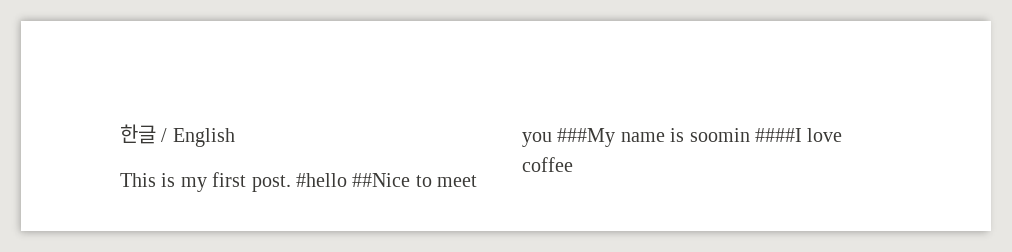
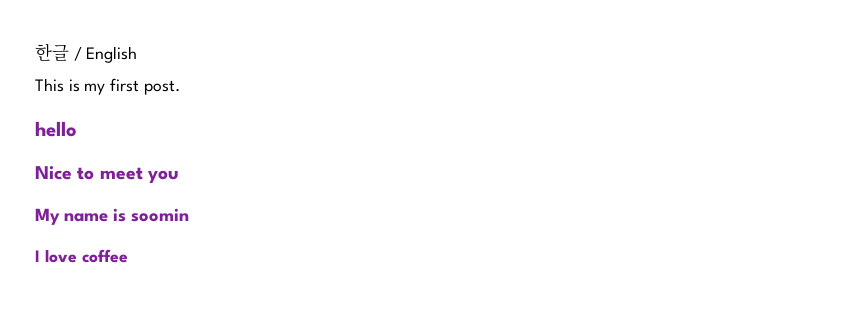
[296,173,411,187] #hello ##Nice -> [35,121,77,137] [35,166,72,180] // hello // Nice
[557,128,616,147] ###My -> [35,208,60,225] // My
[755,128,802,142] ####I -> [35,250,40,262] // I

